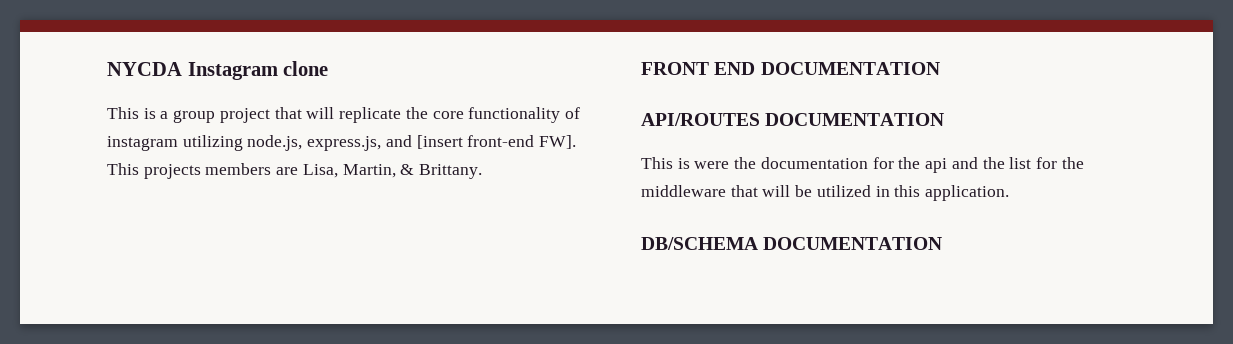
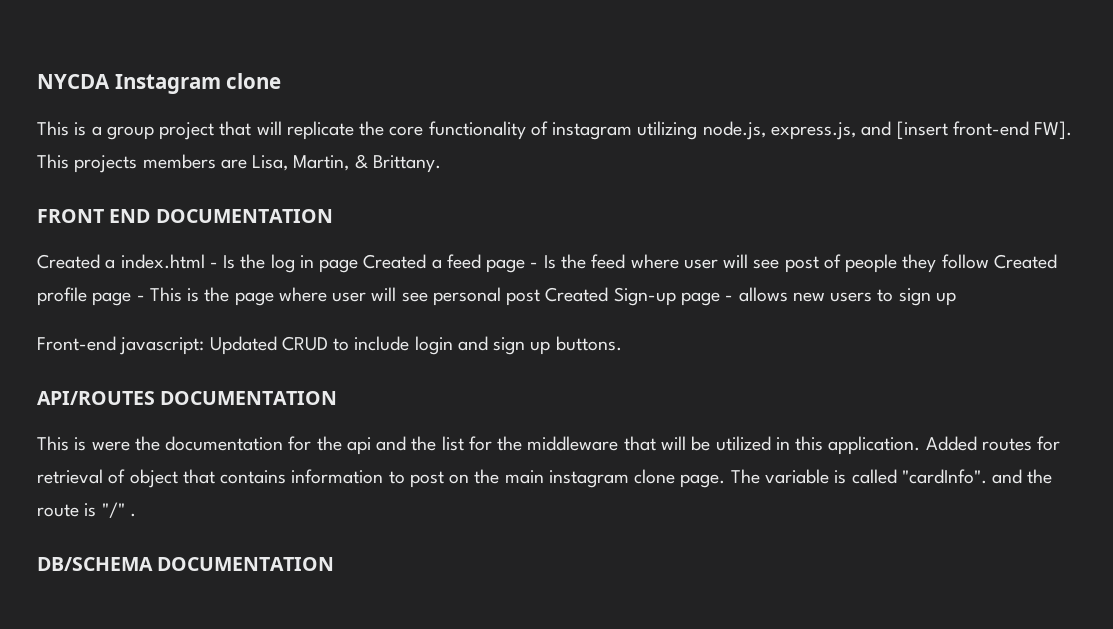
(940, 68) none -> [37,254,1057,273] [37,287,956,306] [37,336,622,355] // Created a index.html - Is the log in page Created a feed page - Is the feed where user will see post of people they follow Created profile page - This is the page where user will see personal post Created Sign-up page - allows new users to sign up // Front-end javascript: Updated CRUD to include login and sign up buttons.
(1010, 193) none -> [925,436,1061,451] [37,469,1053,488] [37,502,136,518] Added routes for retrieval of object that contains information to post on the main instagram clone page. The variable is called "cardInfo". and the route is "/" .

